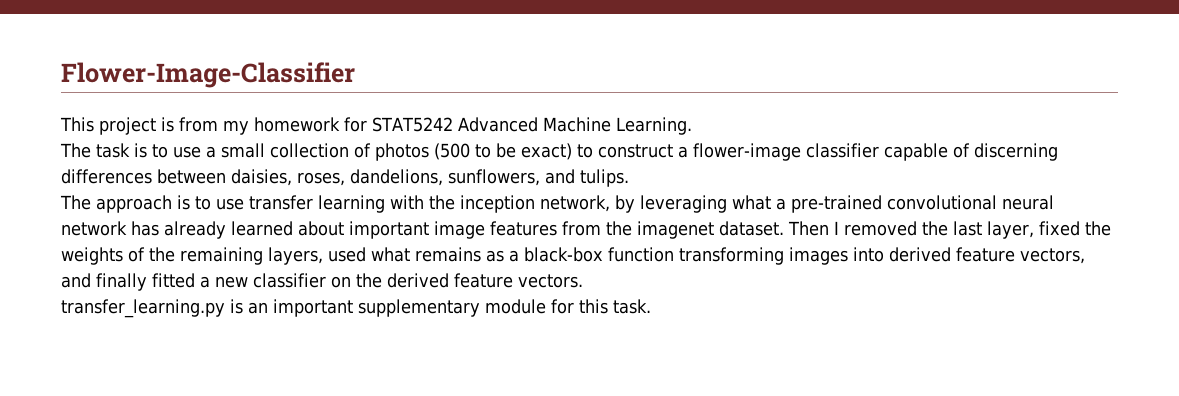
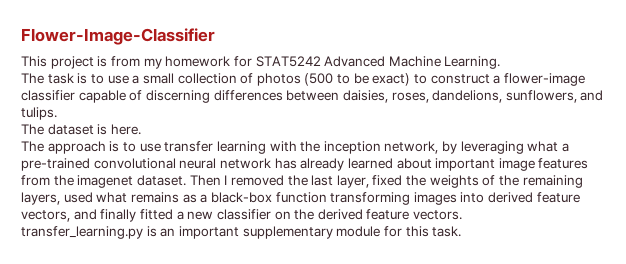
(629, 178) none -> [21,124,141,135] // The dataset is here.

